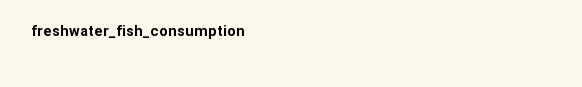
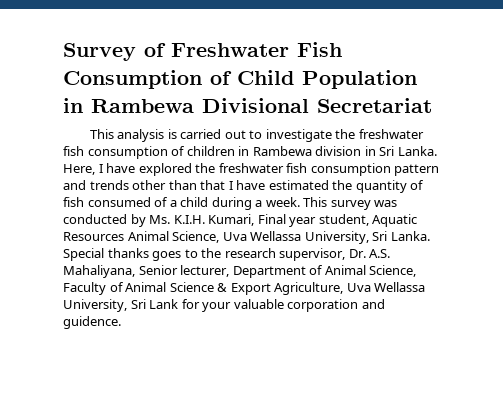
[31,25,245,39] freshwater_fish_consumption -> [63,42,342,61] [63,70,417,89] [63,98,432,113] [89,129,424,142] [63,146,437,159] [63,163,440,176] [63,180,425,193] [63,197,398,210] [63,214,418,227] [63,231,430,244] [63,248,391,261] [63,265,417,278] [63,282,426,295] [63,299,385,312] [63,316,121,329] Survey of Freshwater Fish Consumption of Child Population in Rambewa Divisional Secretariat // This analysis is carried out to investigate the freshwater fish consumption of children in Rambewa division in Sri Lanka. Here, I have explored the freshwater fish consumption pattern and trends other than that I have estimated the quantity of fish consumed of a child during a week. This survey was conducted by Ms. K.I.H. Kumari, Final year student, Aquatic Resources Animal Science, Uva Wellassa University, Sri Lanka. Special thanks goes to the research supervisor, Dr. A.S. Mahaliyana, Senior lecturer, Department of Animal Science, Faculty of Animal Science & Export Agriculture, Uva Wellassa University, Sri Lank for your valuable corporation and guidence.

